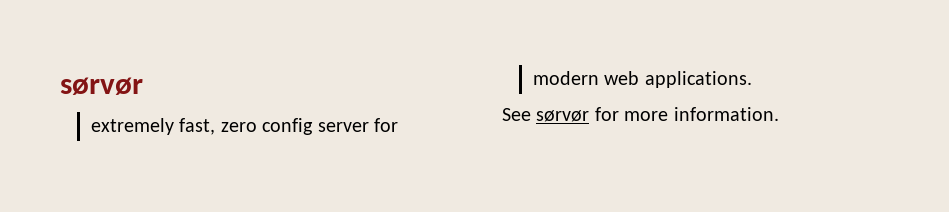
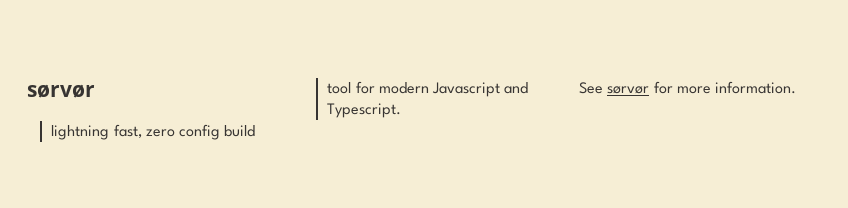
[91,118,175,135] extremely -> [51,125,110,140] lightning
[317,118,399,132] [533,71,752,88] server for modern web applications. -> [224,125,256,137] [327,81,529,97] [327,103,402,118] build tool for modern Javascript and Typescript.

